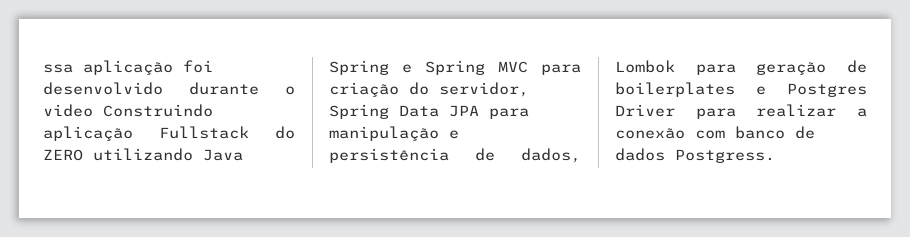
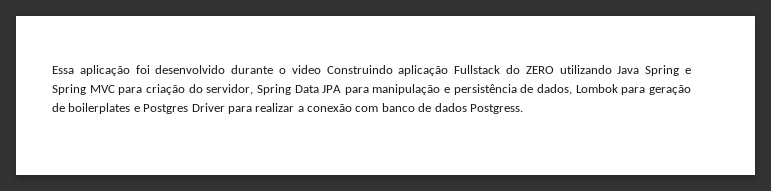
[43,64,73,73] ssa -> [52,66,74,74] Essa

